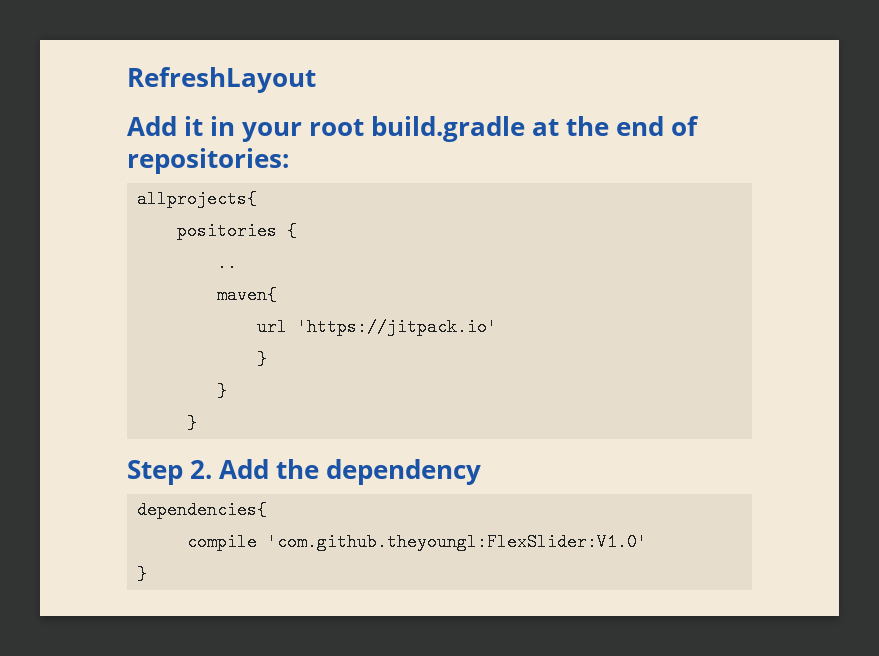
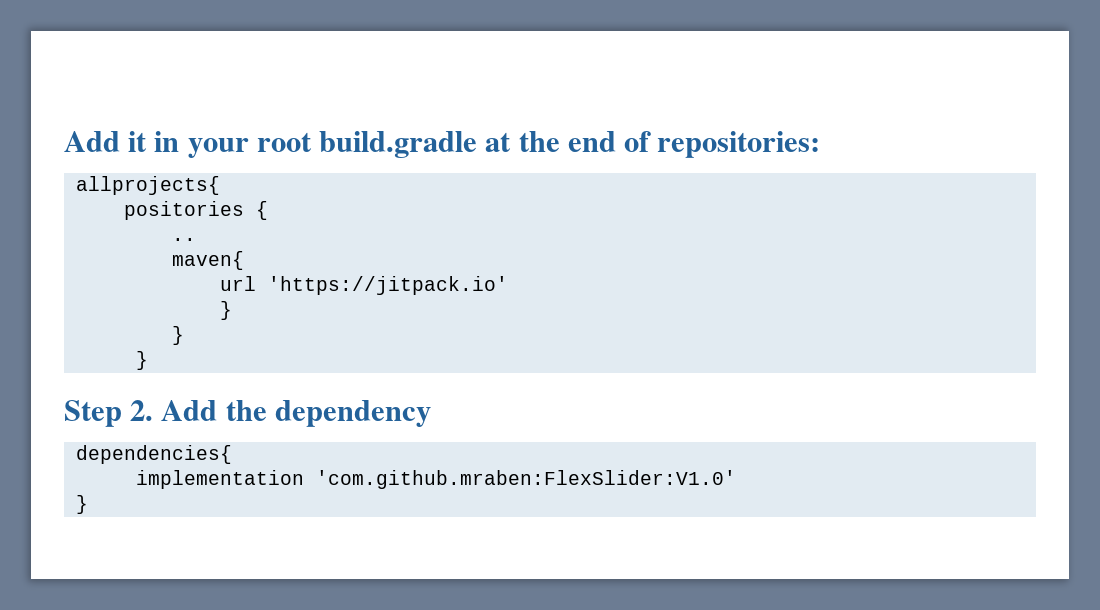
[127,67,316,93] RefreshLayout // -> (64, 141) none
[187,533,648,551] compile 'com.github.theyoungl:FlexSlider:V1.0' -> [135,470,736,489] implementation 'com.github.mraben:FlexSlider:V1.0'

